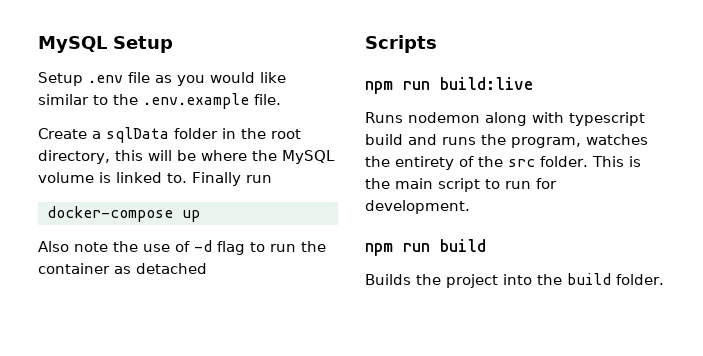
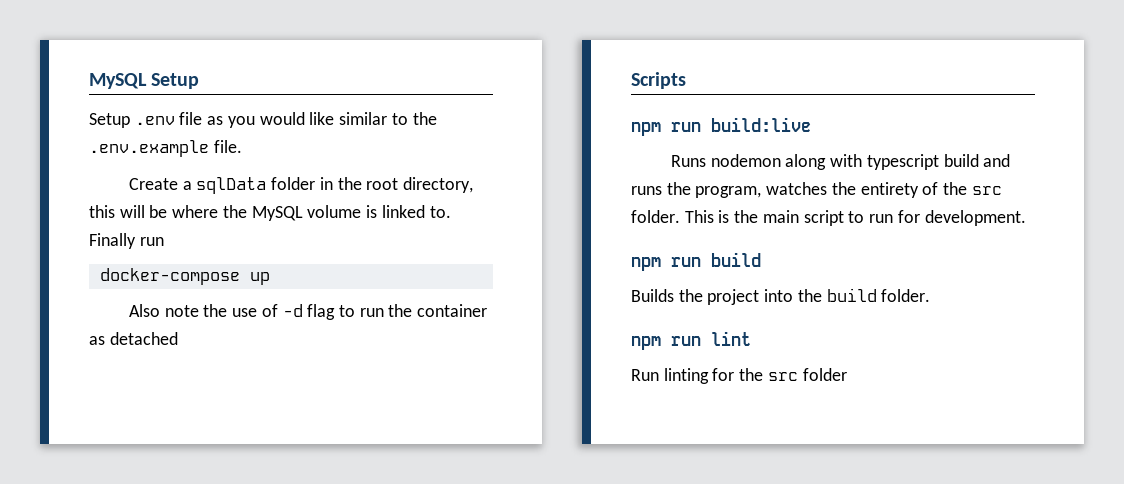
(664, 279) none -> [631,331,751,350] [631,368,847,384] // npm run lint // Run linting for the src folder

